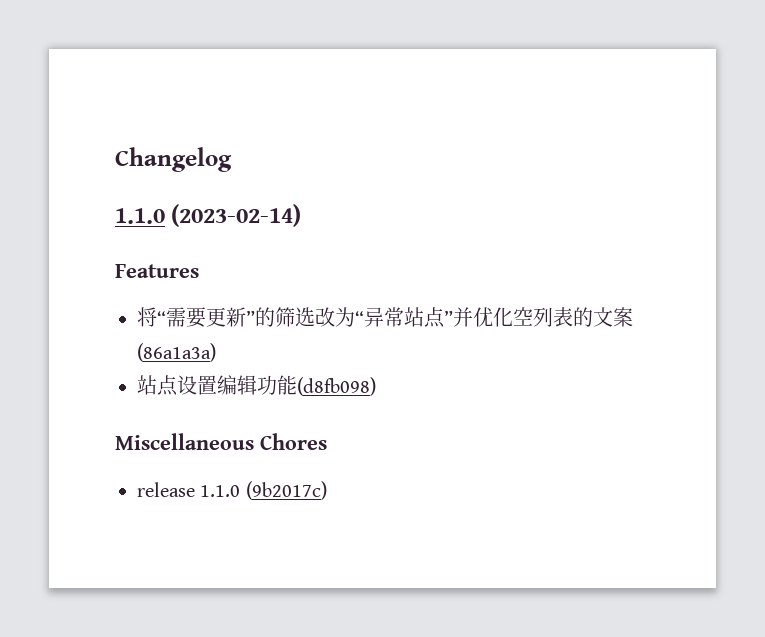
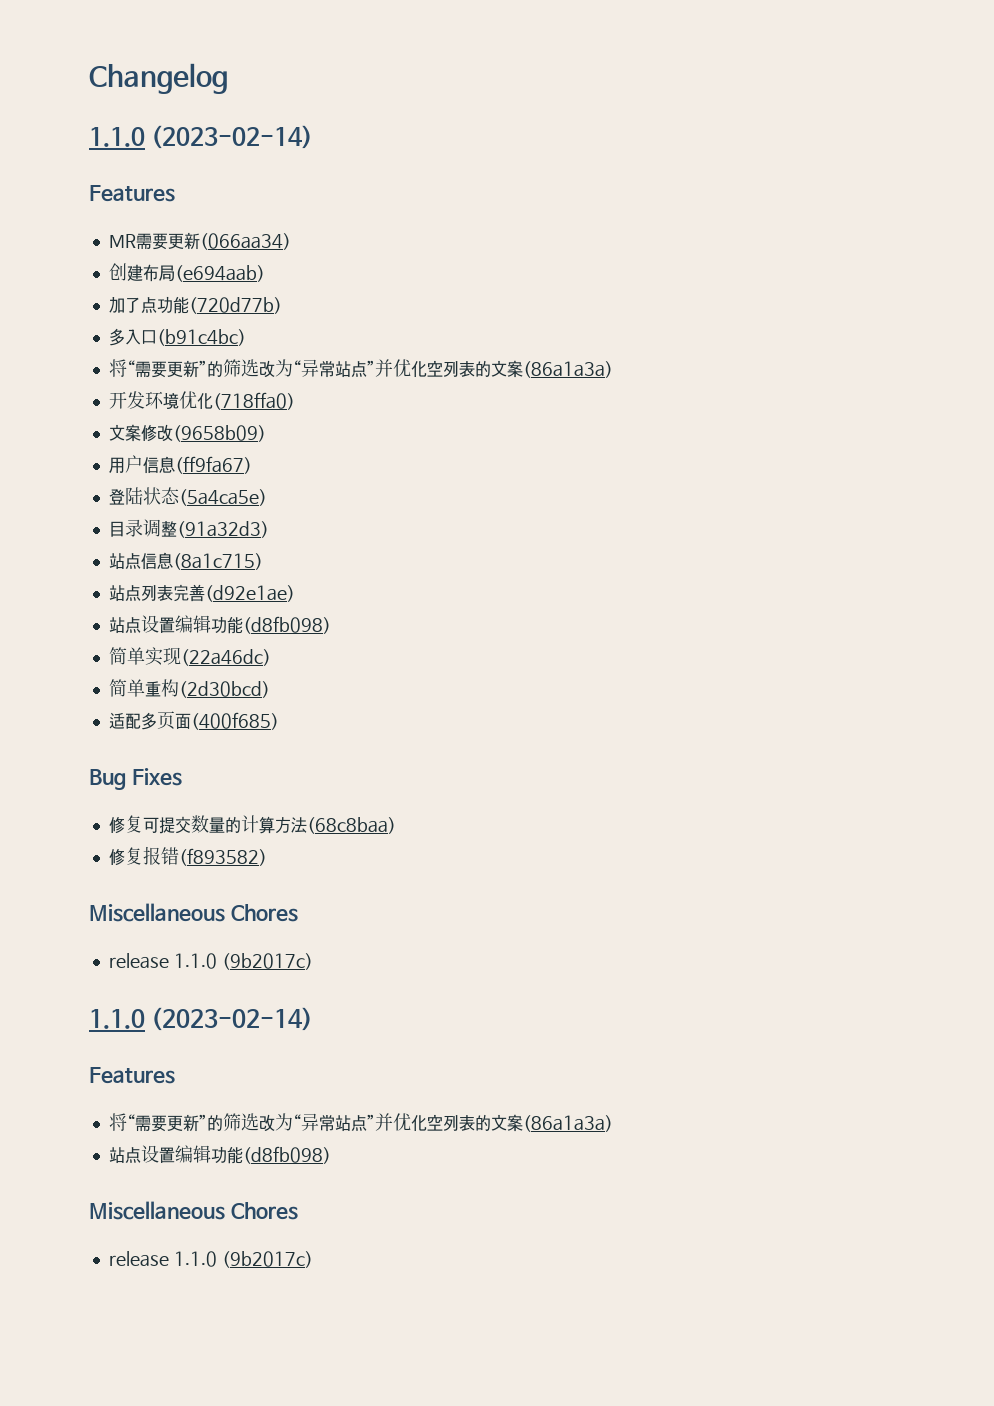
(199, 271) none -> [108,232,291,250] [108,263,265,282] [108,296,282,314] [108,328,246,346] [108,359,613,378] [108,391,295,410] [108,424,266,442] [108,455,252,474] [108,487,267,506] [108,519,269,538] [108,552,263,570] [108,584,295,602] [108,615,331,634] [108,647,271,666] [108,679,270,698] [108,711,279,730] [89,768,182,790] [108,815,396,834] [108,846,267,866] [89,903,298,922] [108,953,313,970] [89,1007,314,1031] [89,1067,175,1084] // MR需要更新(066aa34) // 创建布局(e694aab) // 加了点功能(720d77b) // 多入口(b91c4bc) // 将“需要更新”的筛选改为“异常站点”并优化空列表的文案(86a1a3a) // 开发环境优化(718ffa0) // 文案修改(9658b09) // 用户信息(ff9fa67) // 登陆状态(5a4ca5e) // 目录调整(91a32d3) // 站点信息(8a1c715) // 站点列表完善(d92e1ae) // 站点设置编辑功能(d8fb098) // 简单实现(22a46dc) // 简单重构(2d30bcd) // 适配多页面(400f685) // Bug Fixes // 修复可提交数量的计算方法(68c8baa) // 修复报错(f893582) // Miscellaneous Chores // release 1.1.0 (9b2017c) // 1.1.0 (2023-02-14) // Features

